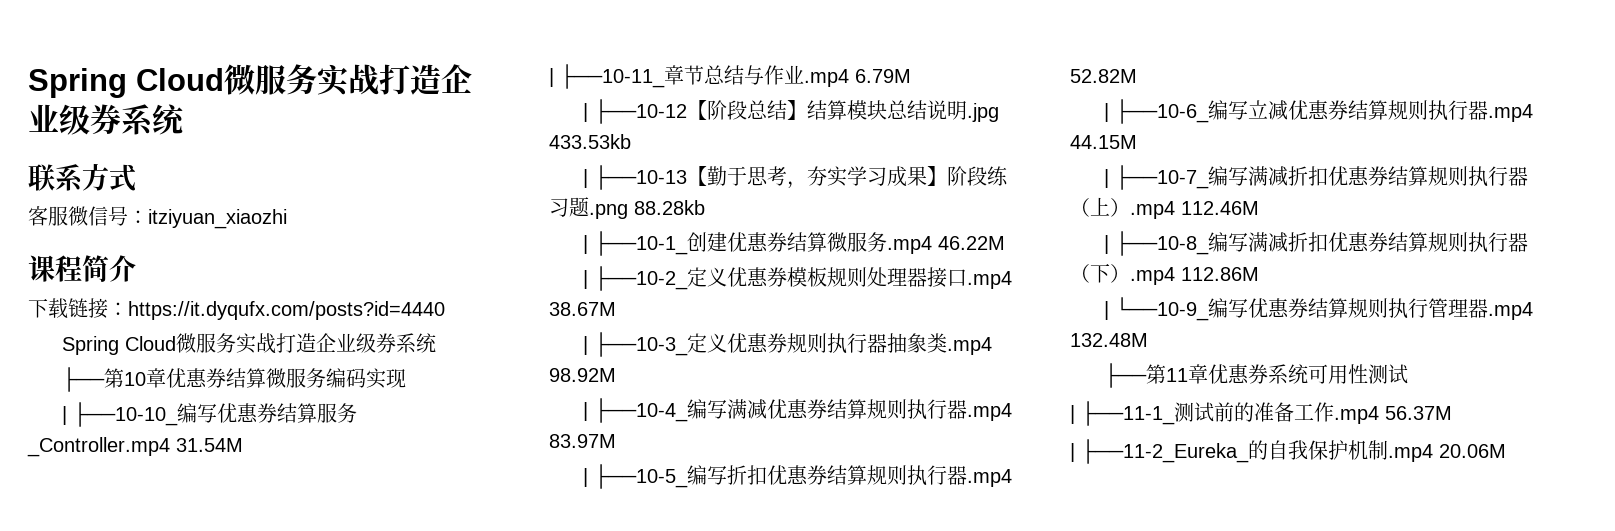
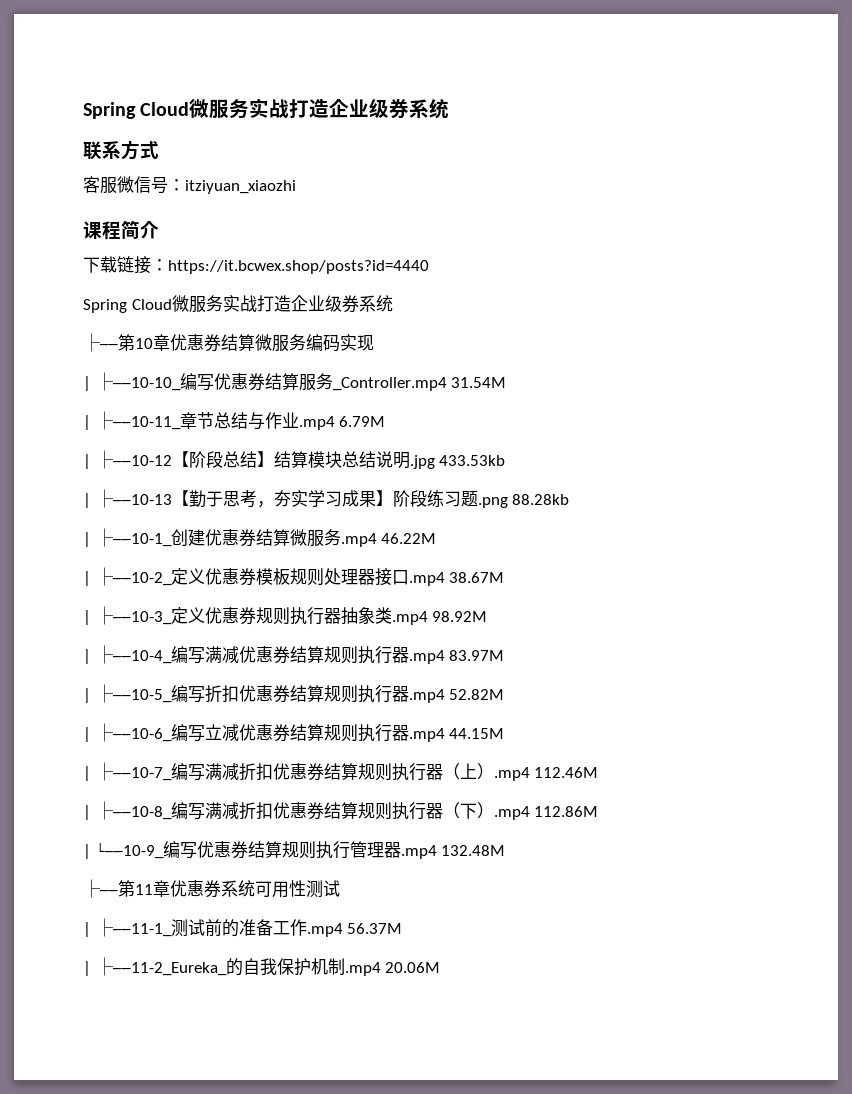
[128,301,445,320] https://it.dyqufx.com/posts?id=4440 -> [168,260,429,274] https://it.bcwex.shop/posts?id=4440

